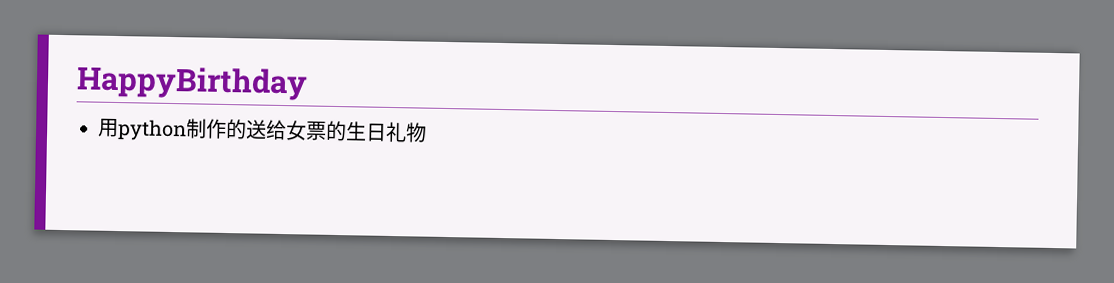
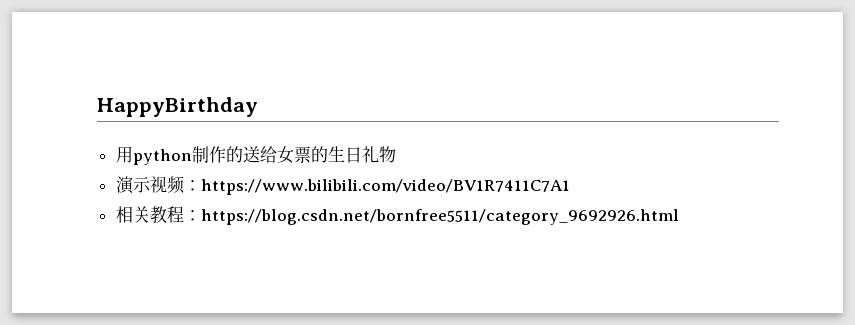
(427, 132) none -> [115,176,570,195] [115,206,679,225] // 演示视频：https://www.bilibili.com/video/BV1R7411C7A1 // 相关教程：https://blog.csdn.net/bornfree5511/category_9692926.html

